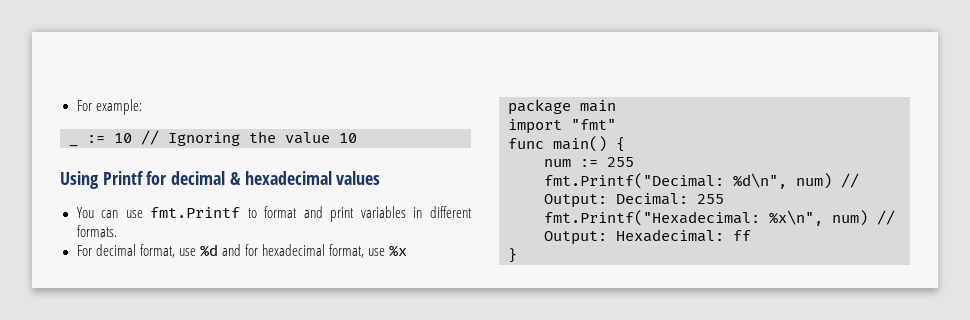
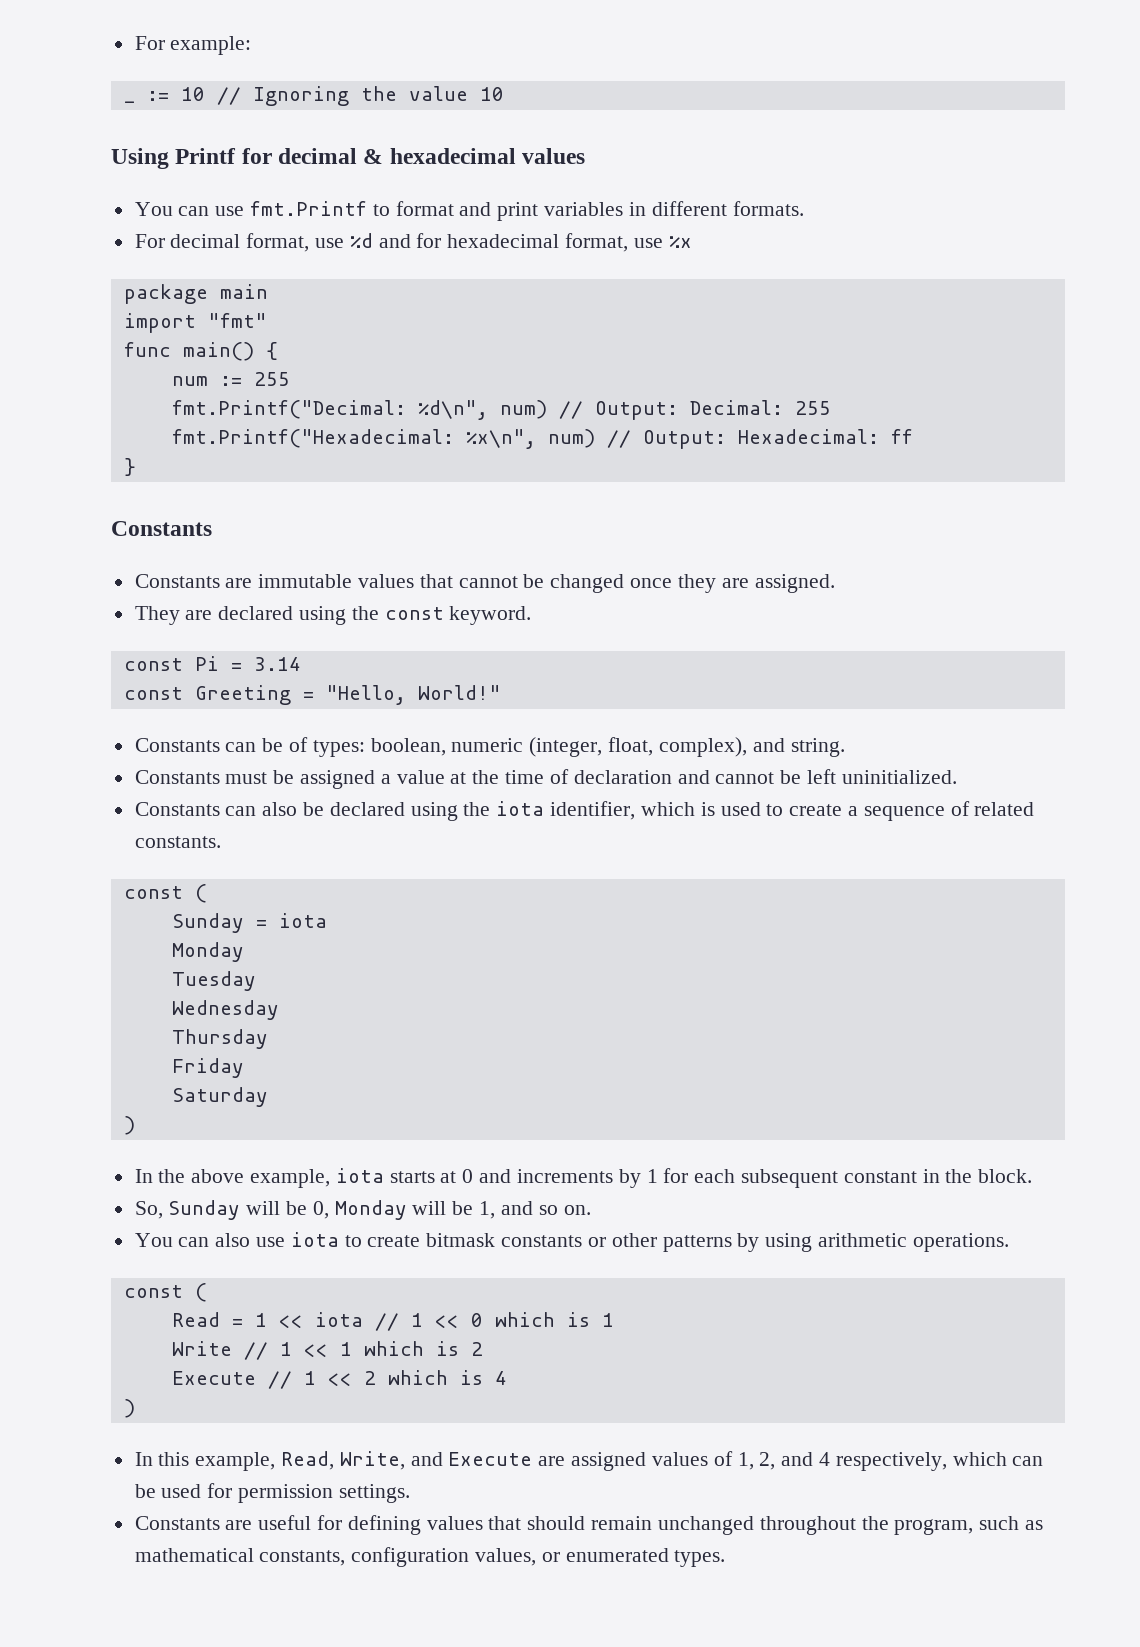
(517, 255) none -> [111,521,212,536] [134,574,835,593] [134,606,532,625] [123,656,301,671] [123,685,501,705] [134,737,845,757] [134,769,957,789] [134,801,1035,821] [134,836,221,848] [123,884,207,903] [171,913,327,933] [171,942,244,962] [171,971,256,991] [171,1000,279,1020] [171,1029,268,1049] [171,1058,244,1078] [171,1087,268,1107] [123,1116,135,1135] [134,1168,1033,1188] [134,1200,591,1220] [134,1232,1009,1252] [123,1283,207,1302] [171,1312,614,1331] [171,1341,483,1360] [171,1370,507,1389] [123,1399,135,1418] [134,1451,1044,1471] [134,1483,410,1503] [134,1515,1043,1535] [134,1547,726,1567] // Constants // Constants are immutable values that cannot be changed once they are assigned. // They are declared using the const keyword. // const Pi = 3.14 // const Greeting = "Hello, World!" // Constants can be of types: boolean, numeric (integer, float, complex), and string. // Constants must be assigned a value at the time of declaration and cannot be left uninitialized. // Constants can also be declared using the iota identifier, which is used to create a sequence of related constants. // const ( // Sunday = iota // Monday // Tuesday // Wednesday // Thursday // Friday // Saturday // ) // In the above example, iota starts at 0 and increments by 1 for each subsequent constant in the block. // So, Sunday will be 0, Monday will be 1, and so on. // You can also use iota to create bitmask constants or other patterns by using arithmetic operations. // const ( // Read = 1 << iota // 1 << 0 which is 1 // Write // 1 << 1 which is 2 // Execute // 1 << 2 which is 4 // ) // In this example, Read, Write, and Execute are assigned values of 1, 2, and 4 respectively, which can be used for permission settings. // Constants are useful for defining values that should remain unchanged throughout the program, such as mathematical constants, configuration values, or enumerated types.

